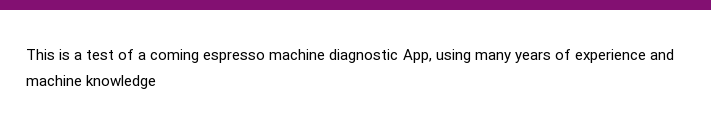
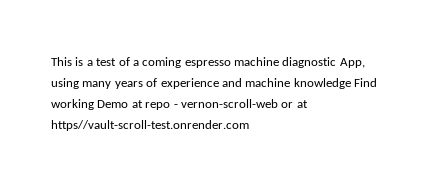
(157, 82) none -> [354,78,377,87] [51,99,308,110] [51,120,249,131] Find working Demo at repo - vernon-scroll-web or at https//vault-scroll-test.onrender.com

